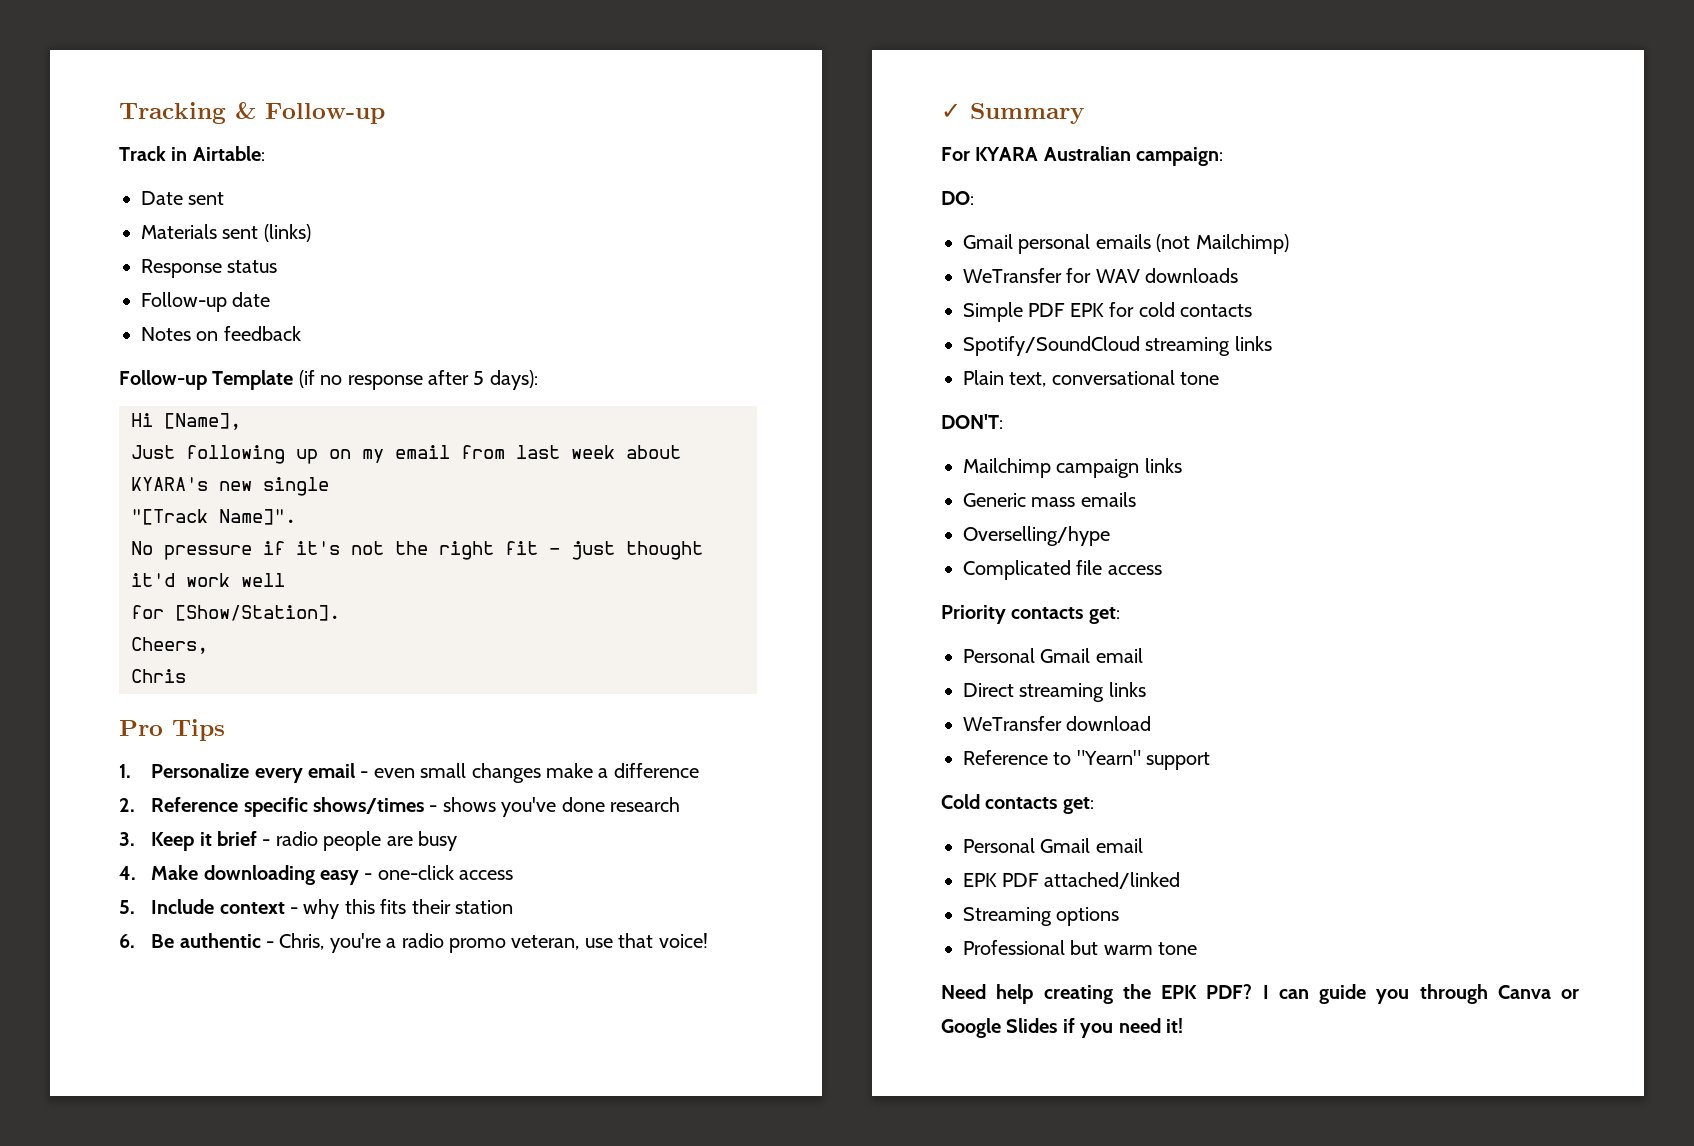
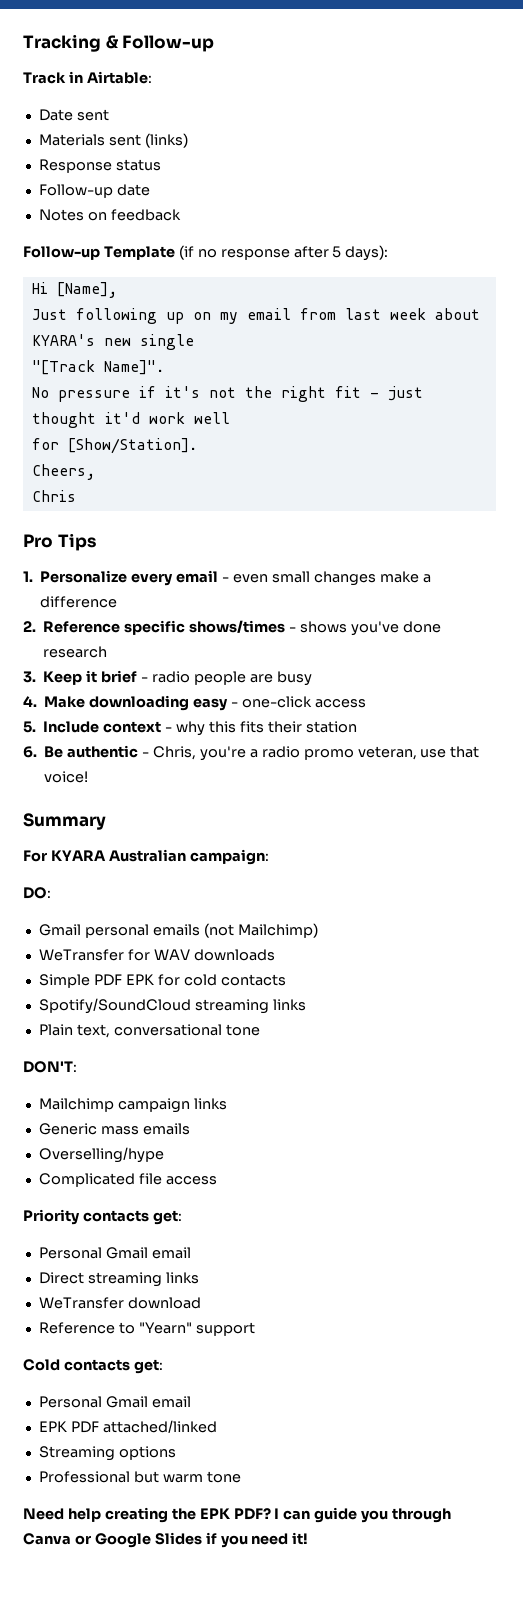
[941,103,961,119] ✓ -> (89, 777) none

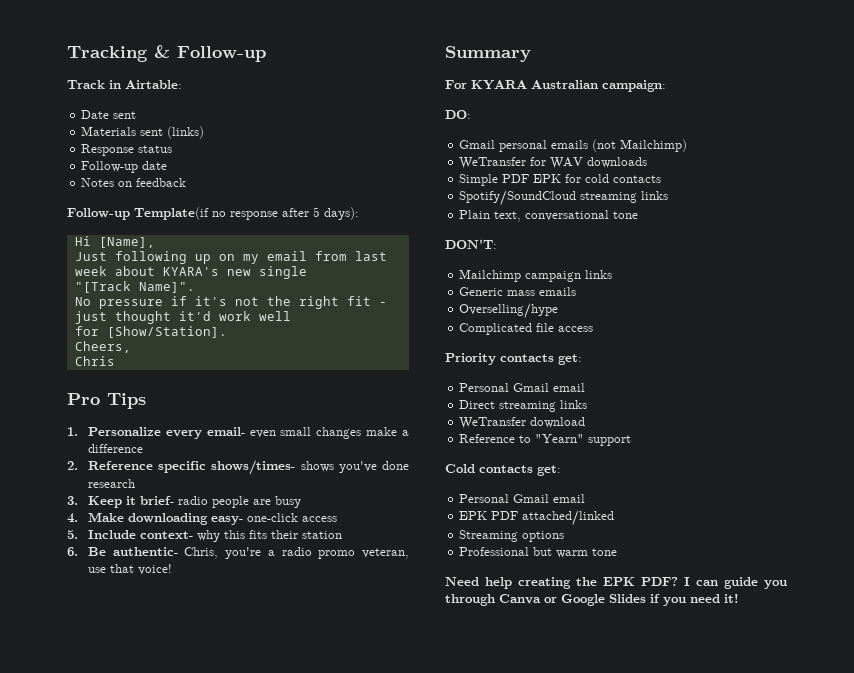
[103,245,194,260] Template (if -> [134,207,209,220] Template(if
[176,570,229,583] email - -> [206,427,245,436] email-
[189,620,296,633] shows/times - -> [211,460,296,475] shows/times-
[101,670,148,683] brief - -> [139,496,174,505] brief-
[193,698,238,711] easy - -> [210,516,243,525] easy-
[103,721,173,733] context - -> [139,531,193,539] context-
[67,745,150,758] authentic - -> [112,547,178,556] authentic-

